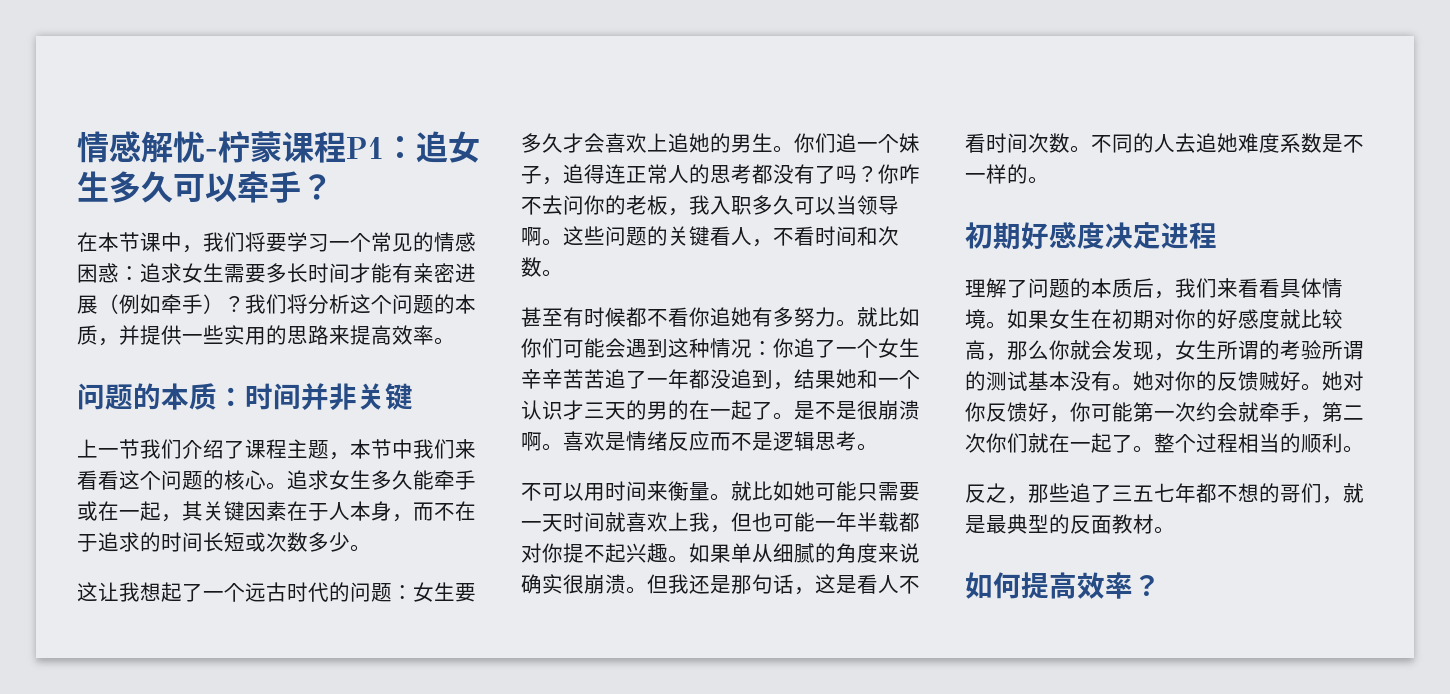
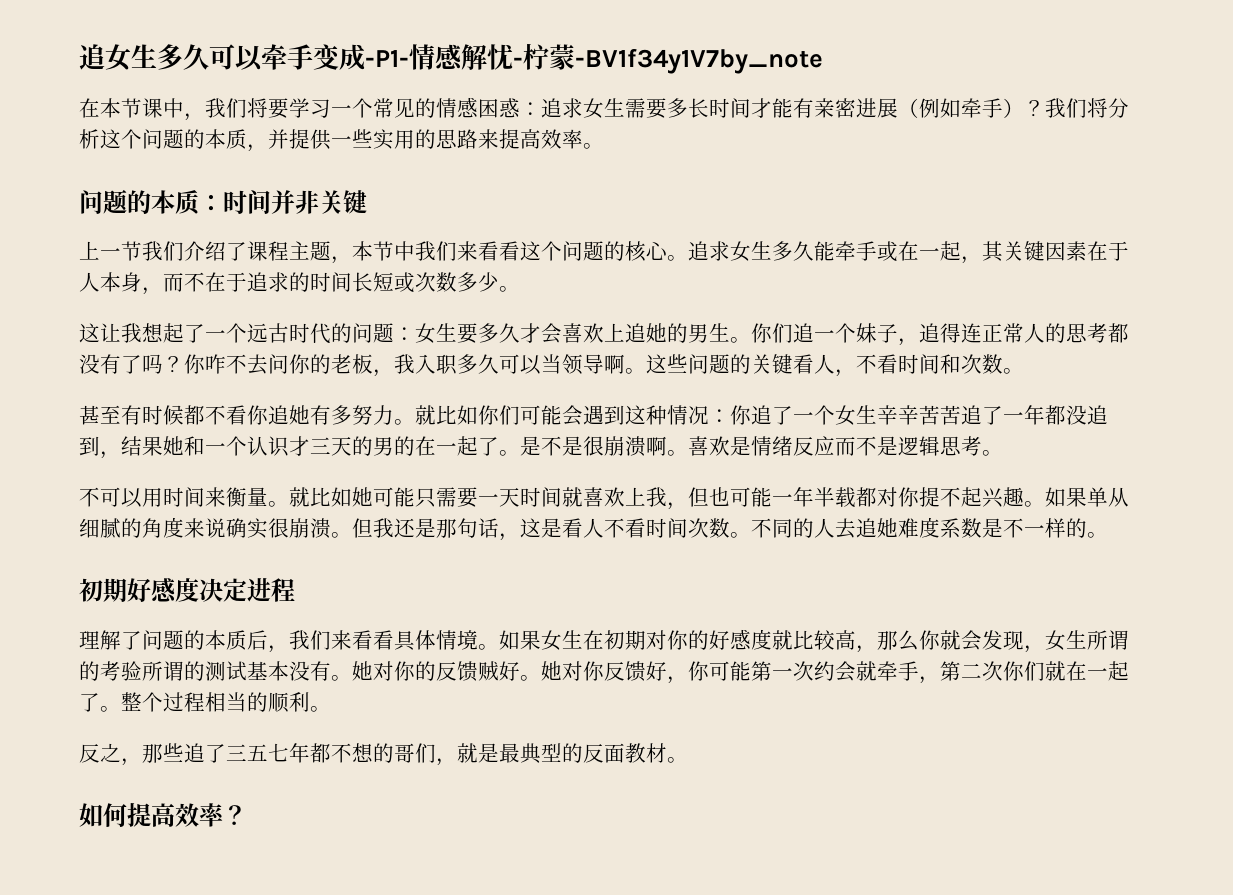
[77,131,416,163] 情感解忧-柠蒙课程P1： -> (79, 57) none
[301,174,333,200] ？ -> [313,43,823,74] 变成-P1-情感解忧-柠蒙-BV1f34y1V7by_note

